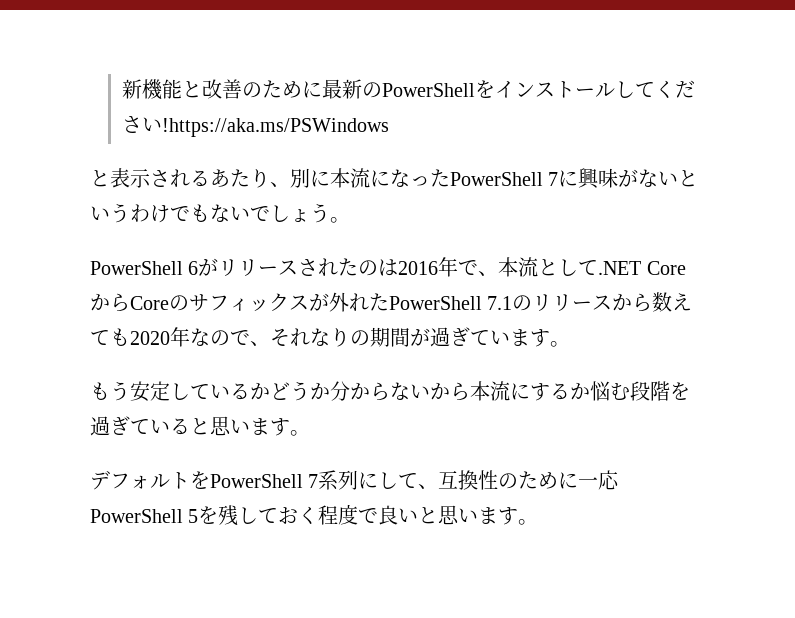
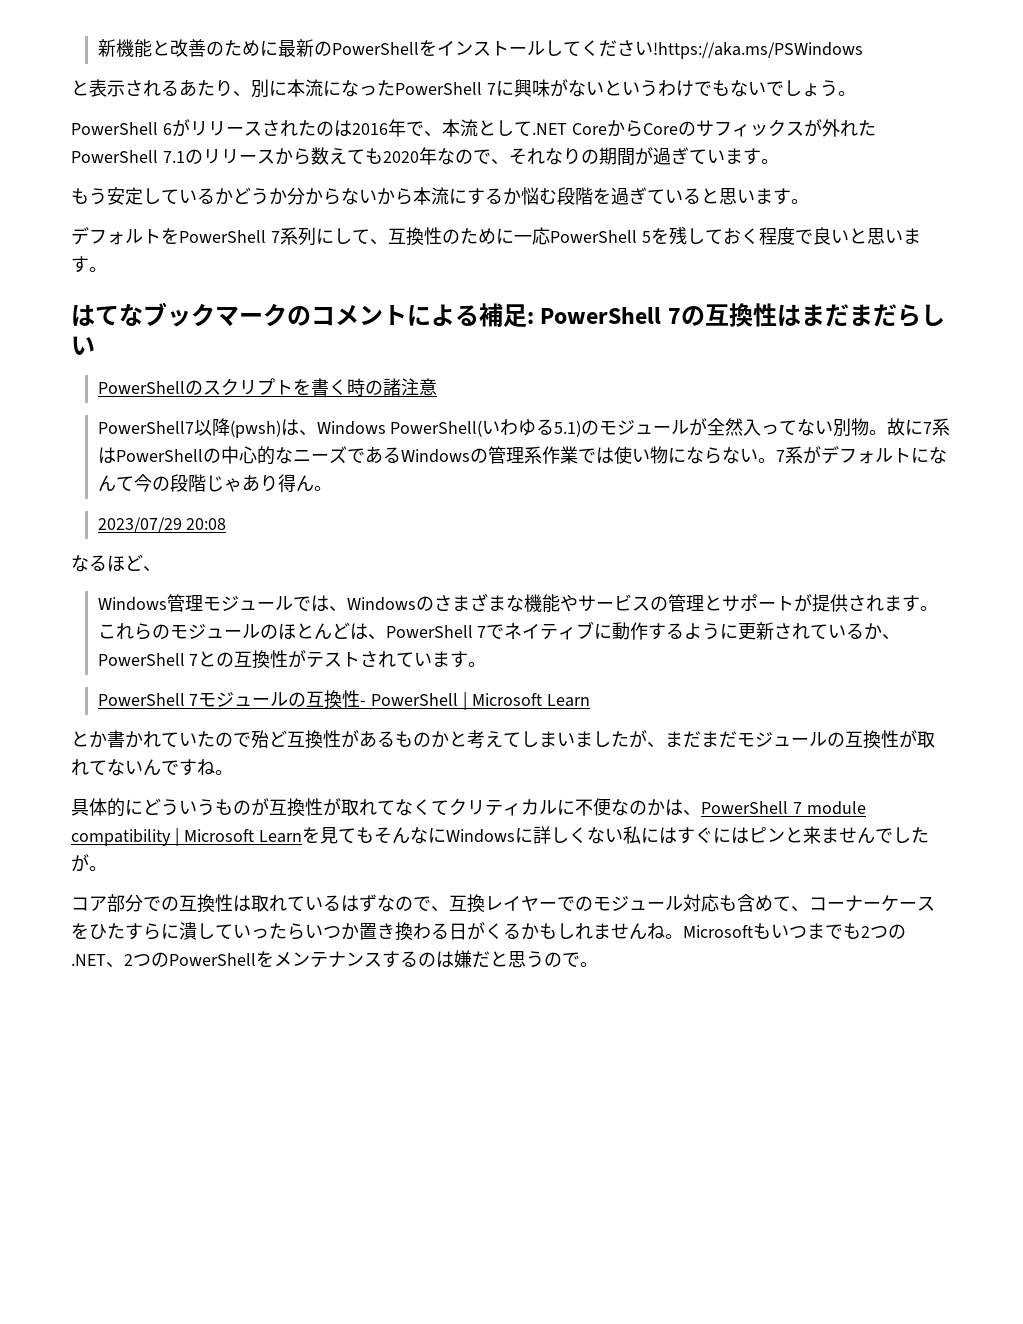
(539, 522) none -> [71,302,945,327] [71,336,95,355] [97,378,437,396] [97,418,951,438] [97,446,947,465] [97,474,332,492] [97,517,227,533] [71,554,161,572] [97,593,938,613] [97,621,901,640] [97,650,487,669] [97,690,590,711] [71,730,935,749] [71,759,233,776] [71,798,866,817] [71,826,929,847] [71,854,107,872] [71,894,935,913] [71,922,906,941] [71,950,598,968] // はてなブックマークのコメントによる補足: PowerShell 7の互換性はまだまだらしい // PowerShellのスクリプトを書く時の諸注意 // PowerShell7以降(pwsh)は、Windows PowerShell(いわゆる5.1)のモジュールが全然入ってない別物。故に7系はPowerShellの中心的なニーズであるWindowsの管理系作業では使い物にならない。7系がデフォルトになんて今の段階じゃあり得ん。 // 2023/07/29 20:08 // なるほど、 // Windows管理モジュールでは、Windowsのさまざまな機能やサービスの管理とサポートが提供されます。これらのモジュールのほとんどは、PowerShell 7でネイティブに動作するように更新されているか、PowerShell 7との互換性がテストされています。 // PowerShell 7モジュールの互換性- PowerShell | Microsoft Learn // とか書かれていたので殆ど互換性があるものかと考えてしまいましたが、まだまだモジュールの互換性が取れてないんですね。 // 具体的にどういうものが互換性が取れてなくてクリティカルに不便なのかは、PowerShell 7 module compatibility | Microsoft Learnを見てもそんなにWindowsに詳しくない私にはすぐにはピンと来ませんでしたが。 // コア部分での互換性は取れているはずなので、互換レイヤーでのモジュール対応も含めて、コーナーケースをひたすらに潰していったらいつか置き換わる日がくるかもしれませんね。Microsoftもいつまでも2つの.NET、2つのPowerShellをメンテナンスするのは嫌だと思うので。

